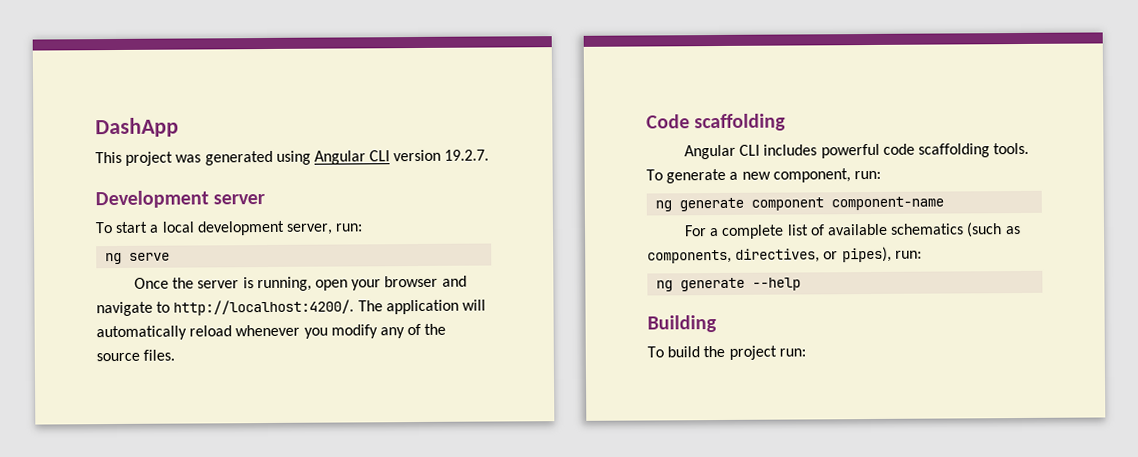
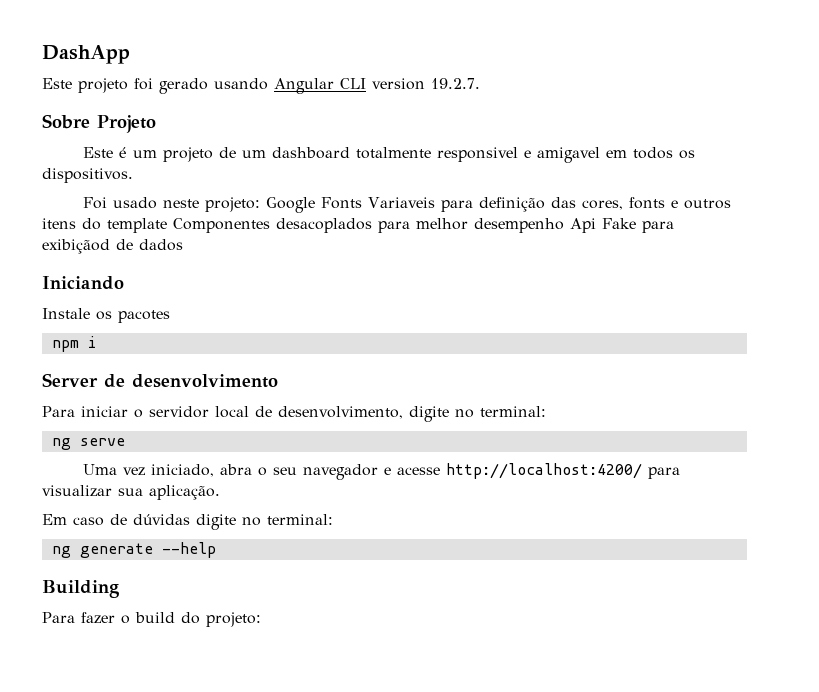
[95,150,311,166] This project was generated using -> [42,78,268,94] Este projeto foi gerado usando
[95,190,266,209] [95,220,364,236] [105,252,171,265] [134,275,467,292] [96,299,486,317] [96,323,447,341] [96,349,176,362] [646,113,787,132] [684,142,1030,160] [646,168,881,184] [655,196,945,212] [684,222,1021,239] [647,246,922,264] [656,277,802,292] [647,315,717,333] [647,345,806,360] Development server // To start a local development server, run: // ng serve // Once the server is running, open your browser and navigate to http://localhost:4200/. The application will automatically reload whenever you modify any of the source files. // Code scaffolding // Angular CLI includes powerful code scaffolding tools. To generate a new component, run: // ng generate component component-name // For a complete list of available schematics (such as components, directives, or pipes), run: // ng generate --help // Building // To build the project run: -> [42,114,156,133] [83,147,696,163] [42,168,133,183] [83,197,732,213] [42,218,674,233] [42,239,183,254] [42,276,124,290] [42,308,170,323] [51,336,96,352] [42,373,278,388] [42,406,546,422] [51,438,125,450] [83,463,681,480] [42,485,220,500] [42,514,333,530] [51,542,216,558] [42,580,119,598] [42,612,261,627] Sobre Projeto // Este é um projeto de um dashboard totalmente responsivel e amigavel em todos os dispositivos. // Foi usado neste projeto: Google Fonts Variaveis para definição das cores, fonts e outros itens do template Componentes desacoplados para melhor desempenho Api Fake para exibiçãod de dados // Iniciando // Instale os pacotes // npm i // Server de desenvolvimento // Para iniciar o servidor local de desenvolvimento, digite no terminal: // ng serve // Uma vez iniciado, abra o seu navegador e acesse http://localhost:4200/ para visualizar sua aplicação. // Em caso de dúvidas digite no terminal: // ng generate --help // Building // Para fazer o build do projeto:

